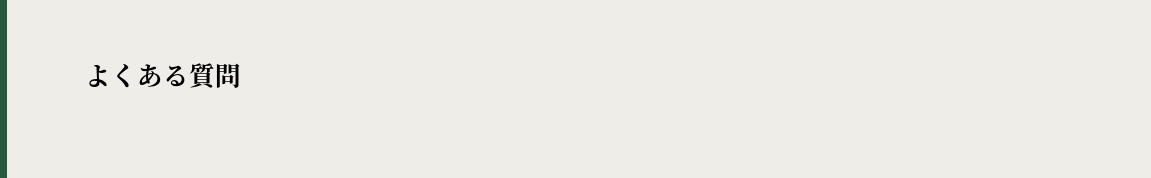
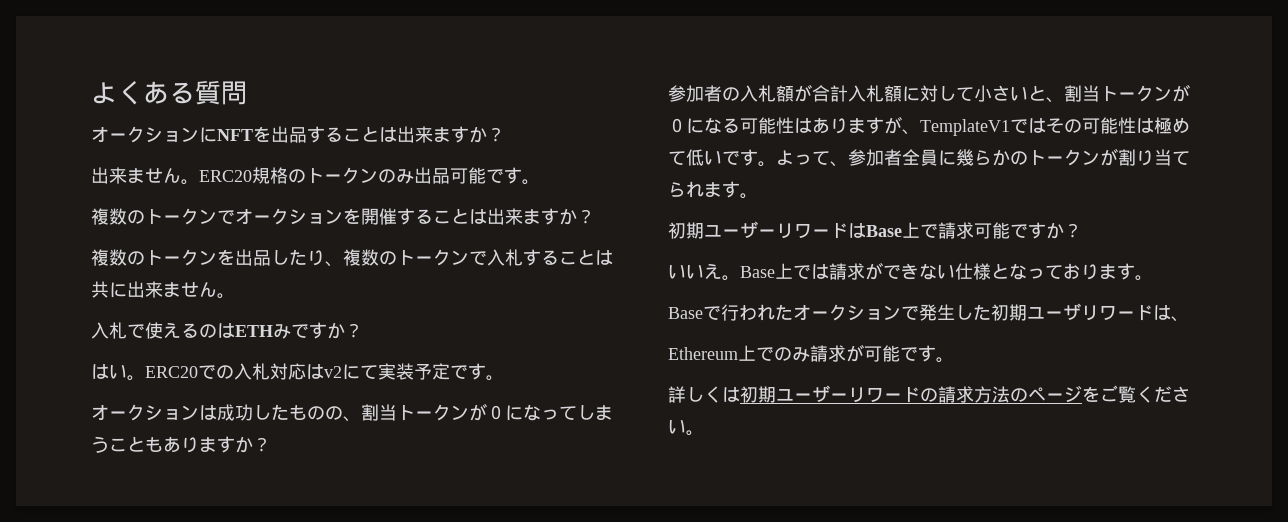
(241, 75) none -> [91,126,505,143] [91,167,540,185] [91,208,595,225] [91,249,613,267] [91,281,235,299] [91,322,363,339] [91,363,504,381] [91,403,613,422] [91,436,271,453] [668,84,1190,103] [668,116,1190,136] [668,148,1190,167] [668,181,758,199] [668,221,1082,239] [668,262,1153,281] [668,303,1189,322] [668,344,954,363] [668,385,1190,403] [668,419,704,436] // オークションにNFTを出品することは出来ますか？ // 出来ません。ERC20規格のトークンのみ出品可能です。 // 複数のトークンでオークションを開催することは出来ますか？ // 複数のトークンを出品したり、複数のトークンで入札することは共に出来ません。 // 入札で使えるのはETHみですか？ // はい。ERC20での入札対応はv2にて実装予定です。 // オークションは成功したものの、割当トークンが０になってしまうこともありますか？ // 参加者の入札額が合計入札額に対して小さいと、割当トークンが０になる可能性はありますが、TemplateV1ではその可能性は極めて低いです。よって、参加者全員に幾らかのトークンが割り当てられます。 // 初期ユーザーリワードはBase上で請求可能ですか？ // いいえ。Base上では請求ができない仕様となっております。 // Baseで行われたオークションで発生した初期ユーザリワードは、 // Ethereum上でのみ請求が可能です。 // 詳しくは初期ユーザーリワードの請求方法のページをご覧ください。

